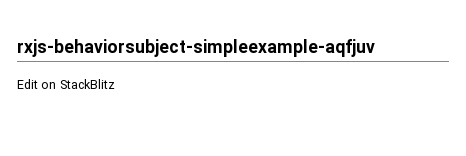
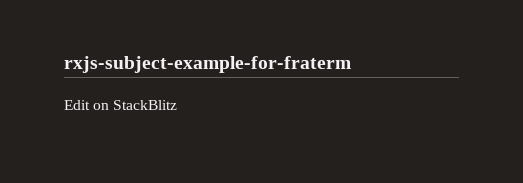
[17,39,375,57] rxjs-behaviorsubject-simpleexample-aqfjuv -> [64,56,351,73] rxjs-subject-example-for-fraterm

